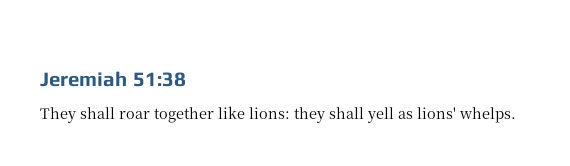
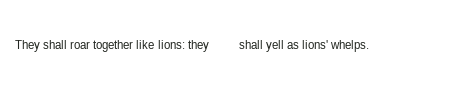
[40,71,186,87] Jeremiah 51:38 // -> (15, 46) none

